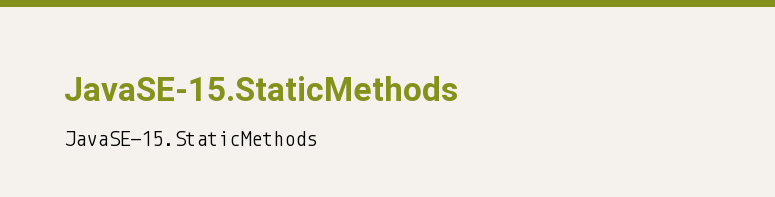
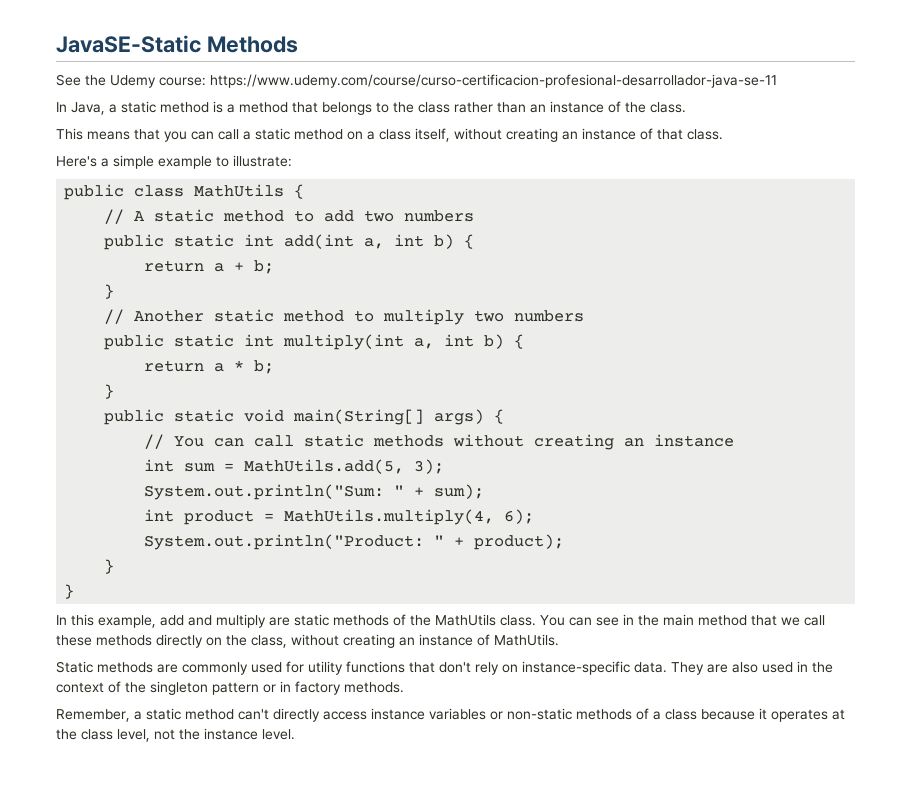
[64,76,458,101] [64,131,317,146] JavaSE-15.StaticMethods // JavaSE-15.StaticMethods -> [56,35,298,53] [56,74,777,88] [56,101,686,115] [56,128,723,142] [56,155,292,169] [64,184,305,200] [104,209,475,224] [104,234,475,250] [144,260,275,274] [104,284,115,299] [104,309,585,325] [104,334,525,350] [144,360,275,374] [104,384,115,399] [104,409,505,425] [144,434,735,450] [144,459,445,474] [144,484,485,500] [144,509,535,525] [144,534,565,550] [104,559,115,574] [64,584,75,599] [56,614,825,628] [56,634,559,648] [56,661,833,675] [56,681,404,695] [56,708,845,722] [56,728,295,742] JavaSE-Static Methods // See the Udemy course: https://www.udemy.com/course/curso-certificacion-profesional-desarrollador-java-se-11 // In Java, a static method is a method that belongs to the class rather than an instance of the class. // This means that you can call a static method on a class itself, without creating an instance of that class. // Here's a simple example to illustrate: // public class MathUtils { // // A static method to add two numbers // public static int add(int a, int b) { // return a + b; // } // // Another static method to multiply two numbers // public static int multiply(int a, int b) { // return a * b; // } // public static void main(String[] args) { // // You can call static methods without creating an instance // int sum = MathUtils.add(5, 3); // System.out.println("Sum: " + sum); // int product = MathUtils.multiply(4, 6); // System.out.println("Product: " + product); // } // } // In this example, add and multiply are static methods of the MathUtils class. You can see in the main method that we call these methods directly on the class, without creating an instance of MathUtils. // Static methods are commonly used for utility functions that don't rely on instance-specific data. They are also used in the context of the singleton pattern or in factory methods. // Remember, a static method can't directly access instance variables or non-static methods of a class because it operates at the class level, not the instance level.

